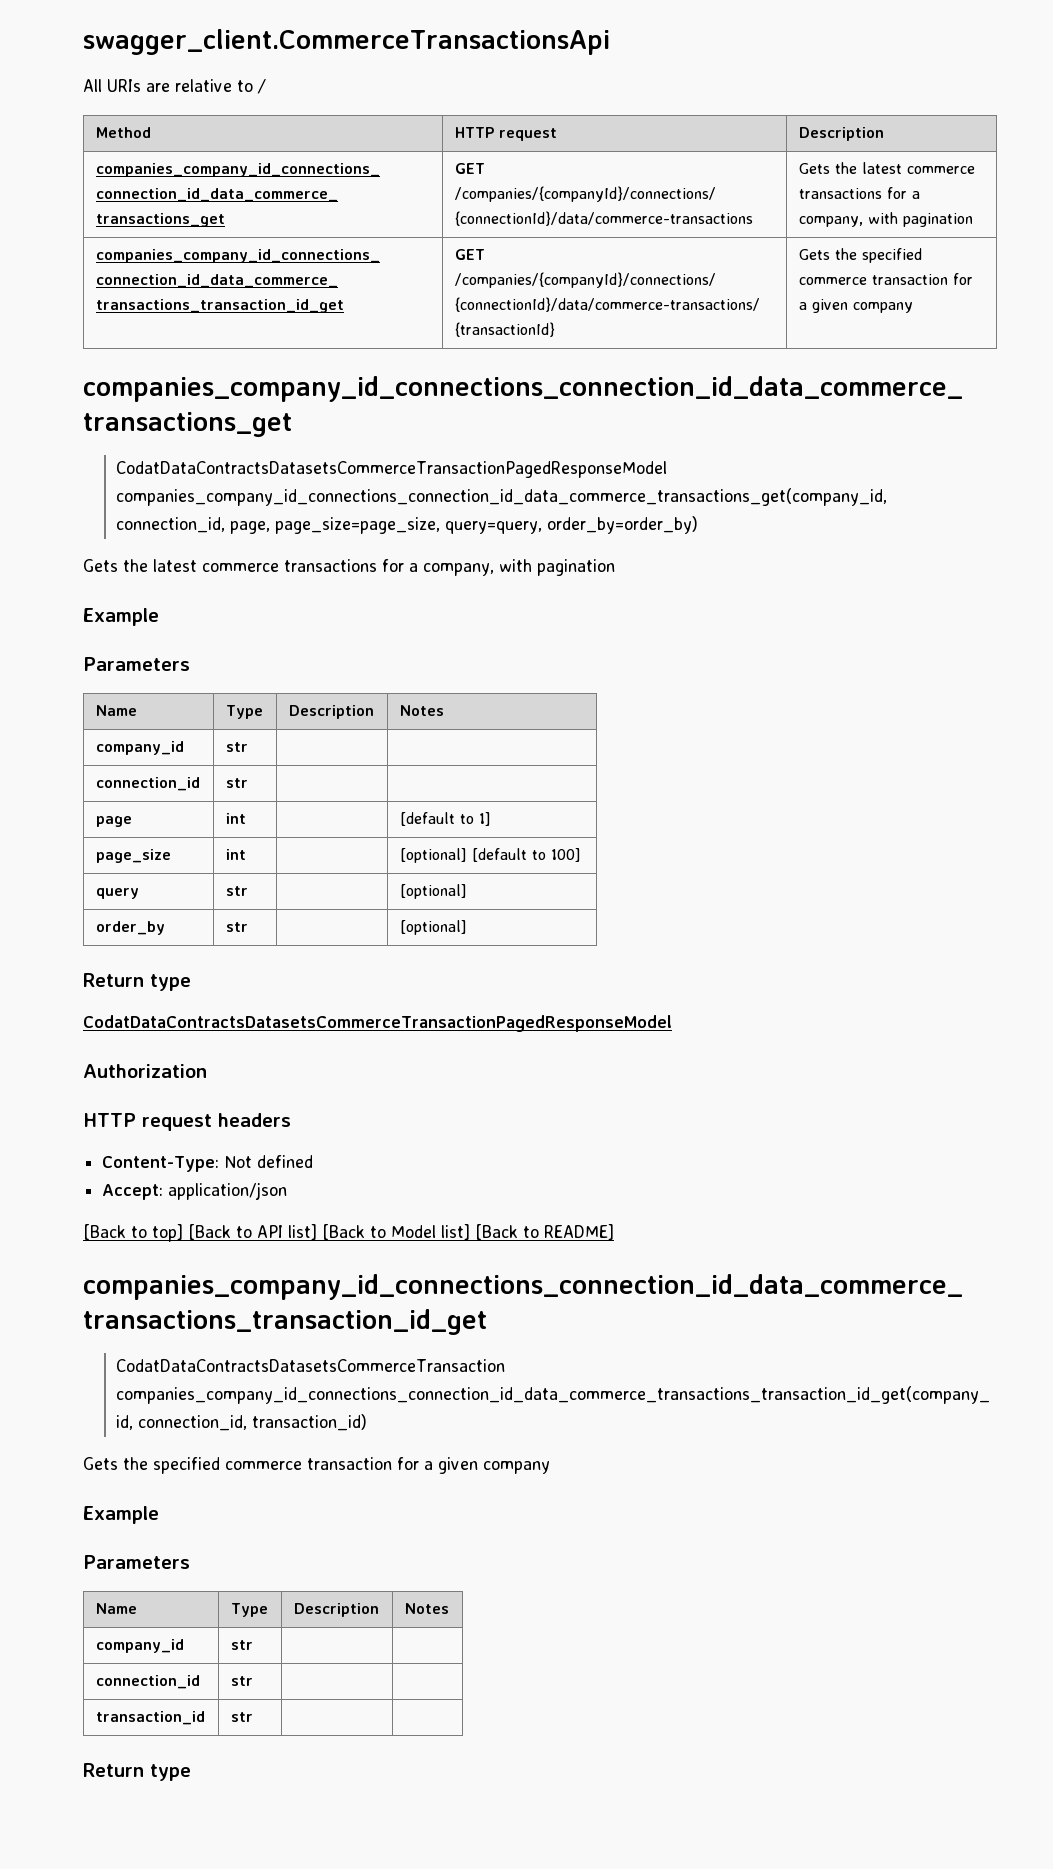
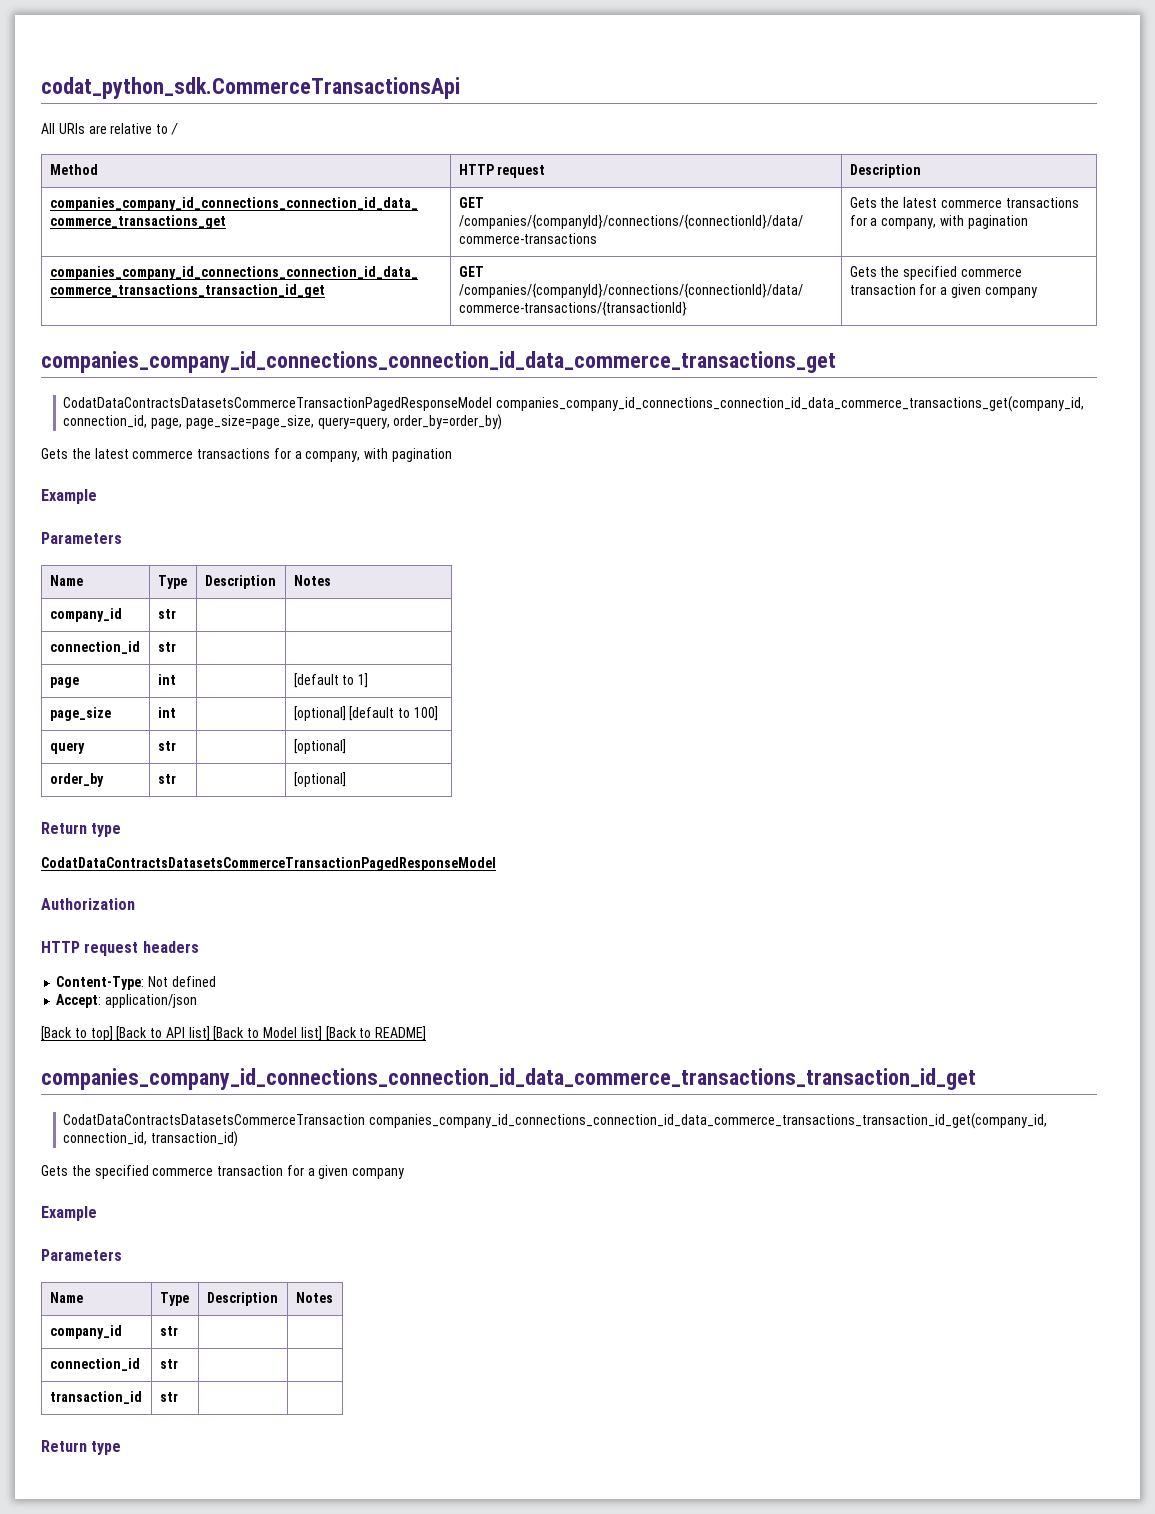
[83,29,610,55] swagger_client.CommerceTransactionsApi -> [41,77,460,99] codat_python_sdk.CommerceTransactionsApi

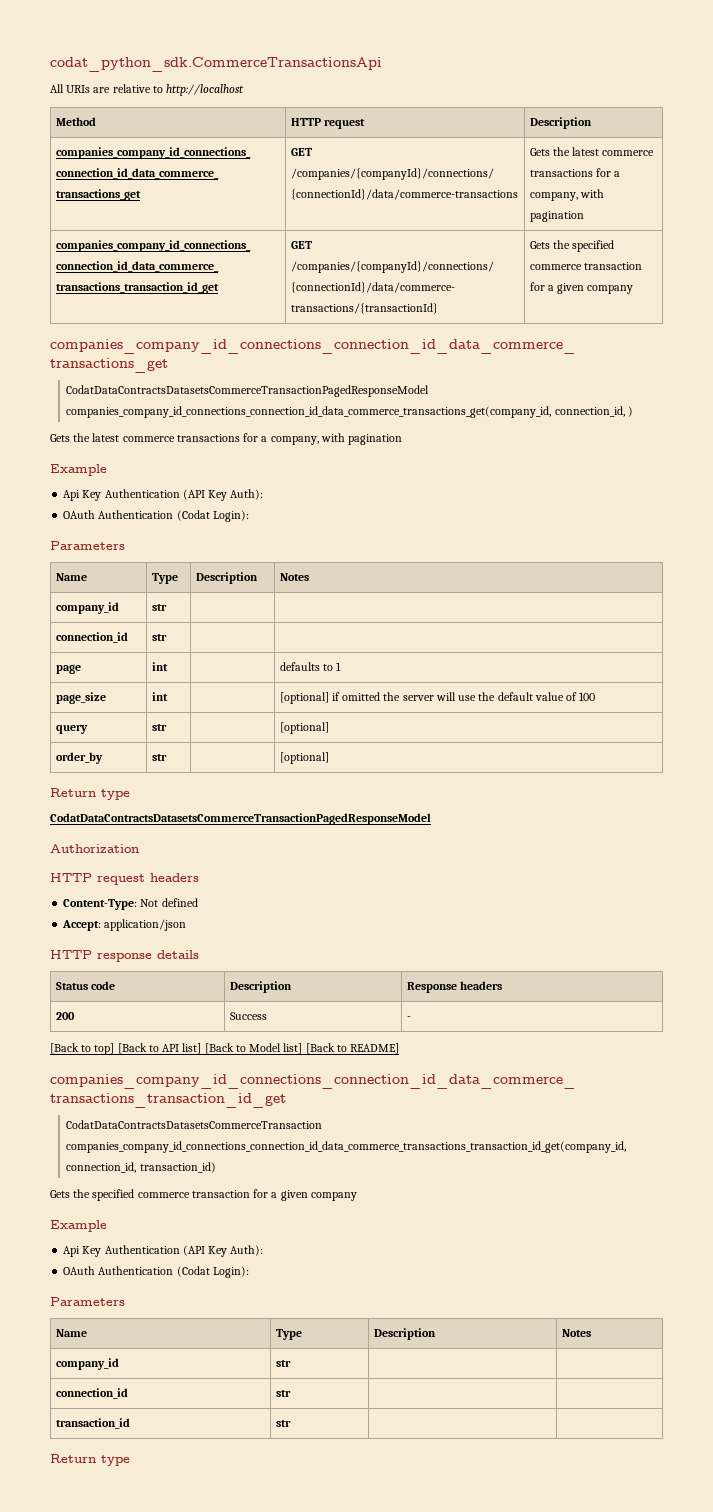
[170,123,178,135] / -> [166,84,245,96] http://localhost
[151,414,503,430] page, page_size=page_size, query=query, order_by=order_by) -> [627,406,633,417] )
(97, 496) none -> [63,489,264,501] [63,510,249,522] // Api Key Authentication (API Key Auth): // OAuth Authentication (Codat Login):
[293,673,369,688] [default to 1] -> [279,662,342,671] defaults to 1
[349,706,438,721] [default to 100] -> [331,692,596,701] if omitted the server will use the default value of 100
(198, 1001) none -> [50,950,199,962] [55,981,115,990] [229,981,292,993] [406,981,502,993] [55,1012,75,1020] [229,1012,267,1020] [406,1016,411,1020] // HTTP response details // Status code | Description | Response headers // 200 | Success | -
(97, 1213) none -> [63,1245,264,1257] [63,1266,249,1278] // Api Key Authentication (API Key Auth): // OAuth Authentication (Codat Login):

